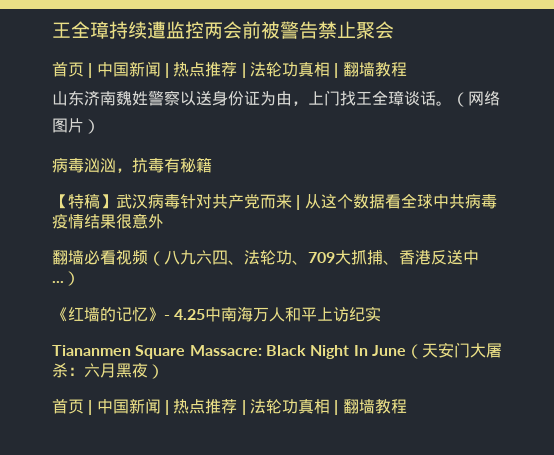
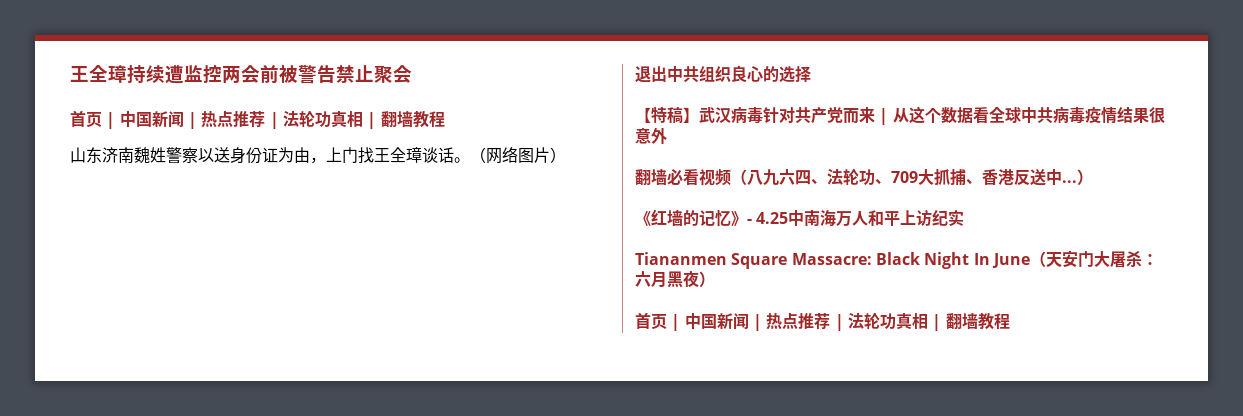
[52,157,212,173] 病毒汹汹，抗毒有秘籍 -> [635,65,811,83] 退出中共组织良心的选择

